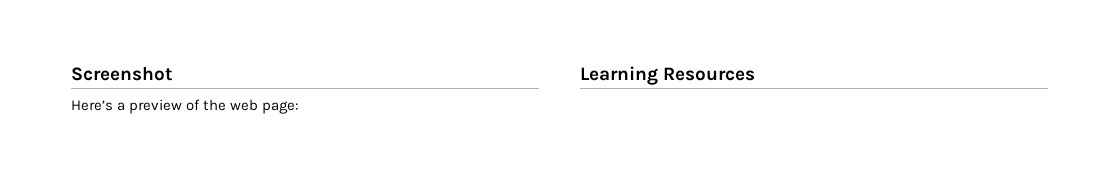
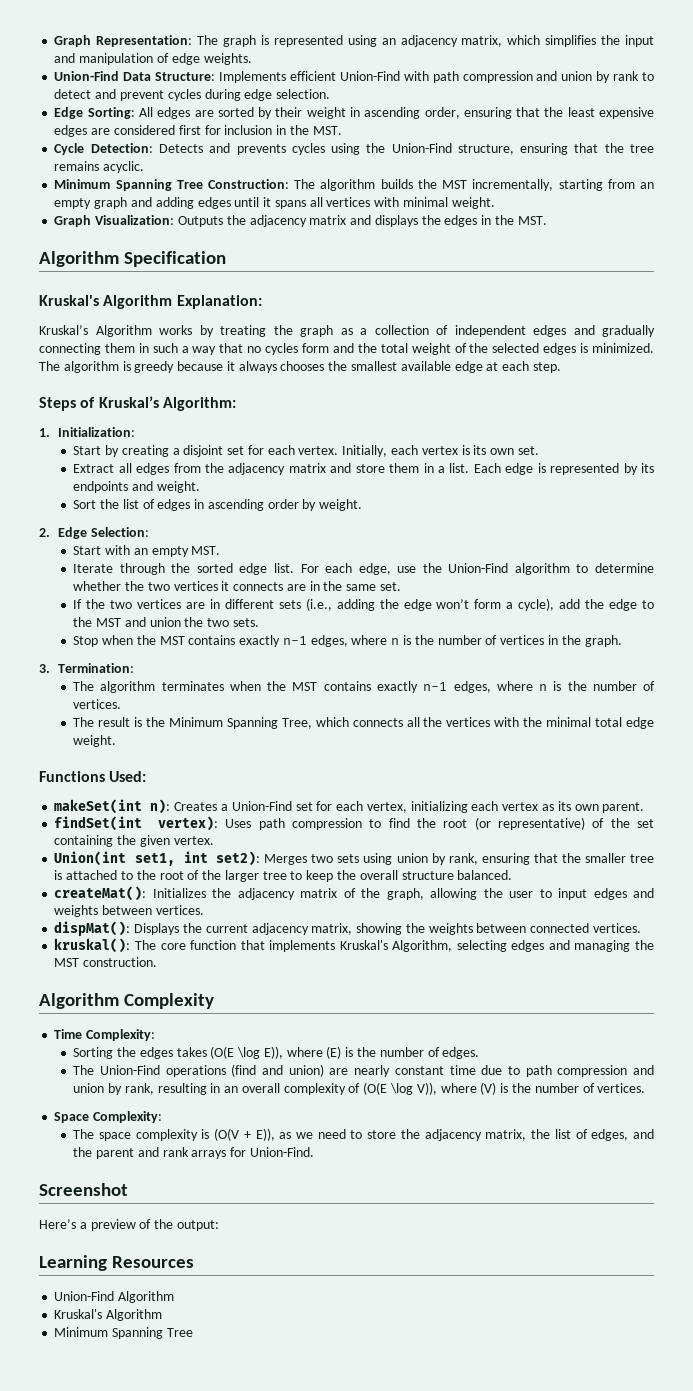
(71, 73) none -> [54,35,654,47] [54,53,252,65] [54,71,654,83] [54,89,331,101] [54,107,655,119] [54,125,342,137] [54,143,654,155] [54,161,145,173] [54,179,654,191] [54,197,495,209] [54,215,547,227] [39,251,227,267] [39,295,262,309] [39,325,655,337] [39,343,654,355] [39,361,561,373] [39,396,236,411] [39,427,135,437] [73,445,539,457] [73,463,655,475] [73,481,200,493] [73,499,363,511] [39,527,149,539] [73,545,221,557] [73,563,654,575] [73,581,402,591] [73,598,654,611] [73,617,259,627] [73,635,622,647] [39,663,134,673] [73,681,656,693] [73,699,122,709] [73,717,654,729] [73,735,117,747] [39,771,147,782] [54,799,645,814] [54,816,655,831] [54,835,214,847] [54,851,654,866] [54,870,513,882] [54,886,654,901] [54,905,204,917] [54,921,641,936] [54,938,654,953] [54,957,158,967] [39,993,215,1009] [54,1029,156,1041] [73,1046,480,1059] [73,1064,654,1077] [73,1082,646,1095] [54,1111,163,1123] [73,1128,654,1141] [73,1147,314,1159] Graph Representation: The graph is represented using an adjacency matrix, which simplifies the input and manipulation of edge weights. // Union-Find Data Structure: Implements efficient Union-Find with path compression and union by rank to detect and prevent cycles during edge selection. // Edge Sorting: All edges are sorted by their weight in ascending order, ensuring that the least expensive edges are considered first for inclusion in the MST. // Cycle Detection: Detects and prevents cycles using the Union-Find structure, ensuring that the tree remains acyclic. // Minimum Spanning Tree Construction: The algorithm builds the MST incrementally, starting from an empty graph and adding edges until it spans all vertices with minimal weight. // Graph Visualization: Outputs the adjacency matrix and displays the edges in the MST. // Algorithm Specification // Kruskal's Algorithm Explanation: // Kruskal’s Algorithm works by treating the graph as a collection of independent edges and gradually connecting them in such a way that no cycles form and the total weight of the selected edges is minimized. The algorithm is greedy because it always chooses the smallest available edge at each step. // Steps of Kruskal’s Algorithm: // 1. Initialization: // Start by creating a disjoint set for each vertex. Initially, each vertex is its own set. // Extract all edges from the adjacency matrix and store them in a list. Each edge is represented by its endpoints and weight. // Sort the list of edges in ascending order by weight. // 2. Edge Selection: // Start with an empty MST. // Iterate through the sorted edge list. For each edge, use the Union-Find algorithm to determine whether the two vertices it connects are in the same set. // If the two vertices are in different sets (i.e., adding the edge won’t form a cycle), add the edge to the MST and union the two sets. // Stop when the MST contains exactly n-1 edges, where n is the number of vertices in the graph. // 3. Termination: // The algorithm terminates when the MST contains exactly n-1 edges, where n is the number of vertices. // The result is the Minimum Spanning Tree, which connects all the vertices with the minimal total edge weight. // Functions Used: // makeSet(int n): Creates a Union-Find set for each vertex, initializing each vertex as its own parent. // findSet(int vertex): Uses path compression to find the root (or representative) of the set containing the given vertex. // Union(int set1, int set2): Merges two sets using union by rank, ensuring that the smaller tree is attached to the root of the larger tree to keep the overall structure balanced. // createMat(): Initializes the adjacency matrix of the graph, allowing the user to input edges and weights between vertices. // dispMat(): Displays the current adjacency matrix, showing the weights between connected vertices. // kruskal(): The core function that implements Kruskal's Algorithm, selecting edges and managing the MST construction. // Algorithm Complexity // Time Complexity: // Sorting the edges takes (O(E \log E)), where (E) is the number of edges. // The Union-Find operations (find and union) are nearly constant time due to path compression and union by rank, resulting in an overall complexity of (O(E \log V)), where (V) is the number of vertices. // Space Complexity: // The space complexity is (O(V + E)), as we need to store the adjacency matrix, the list of edges, and the parent and rank arrays for Union-Find. //
[230,99,299,114] web page: -> [176,1220,219,1231] output:
(756, 74) none -> [54,1291,175,1303] [54,1309,163,1321] [54,1327,193,1339] // Union-Find Algorithm // Kruskal's Algorithm // Minimum Spanning Tree

